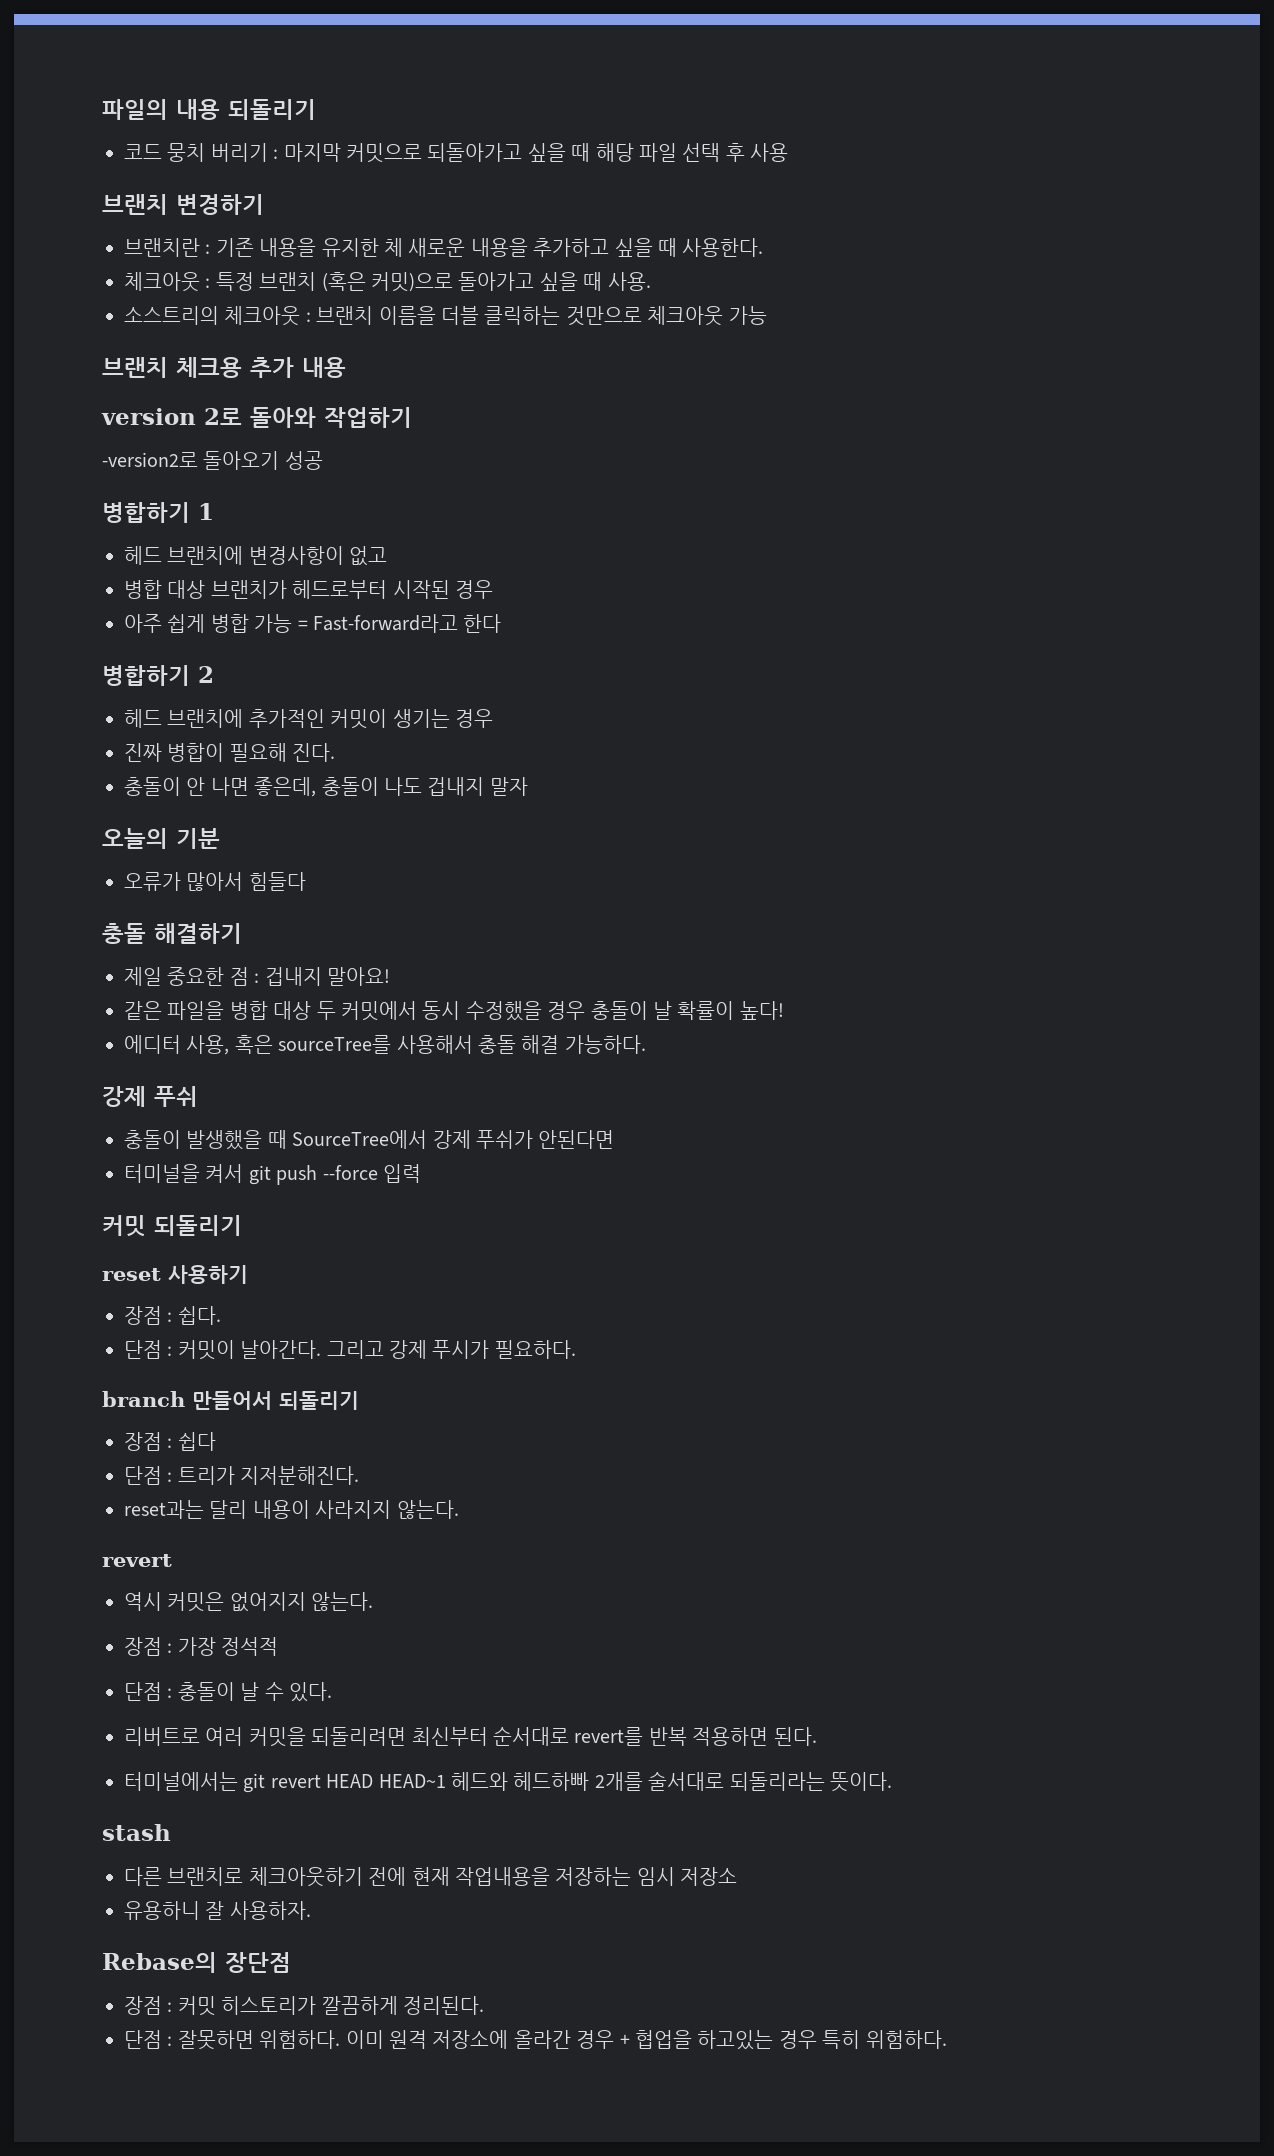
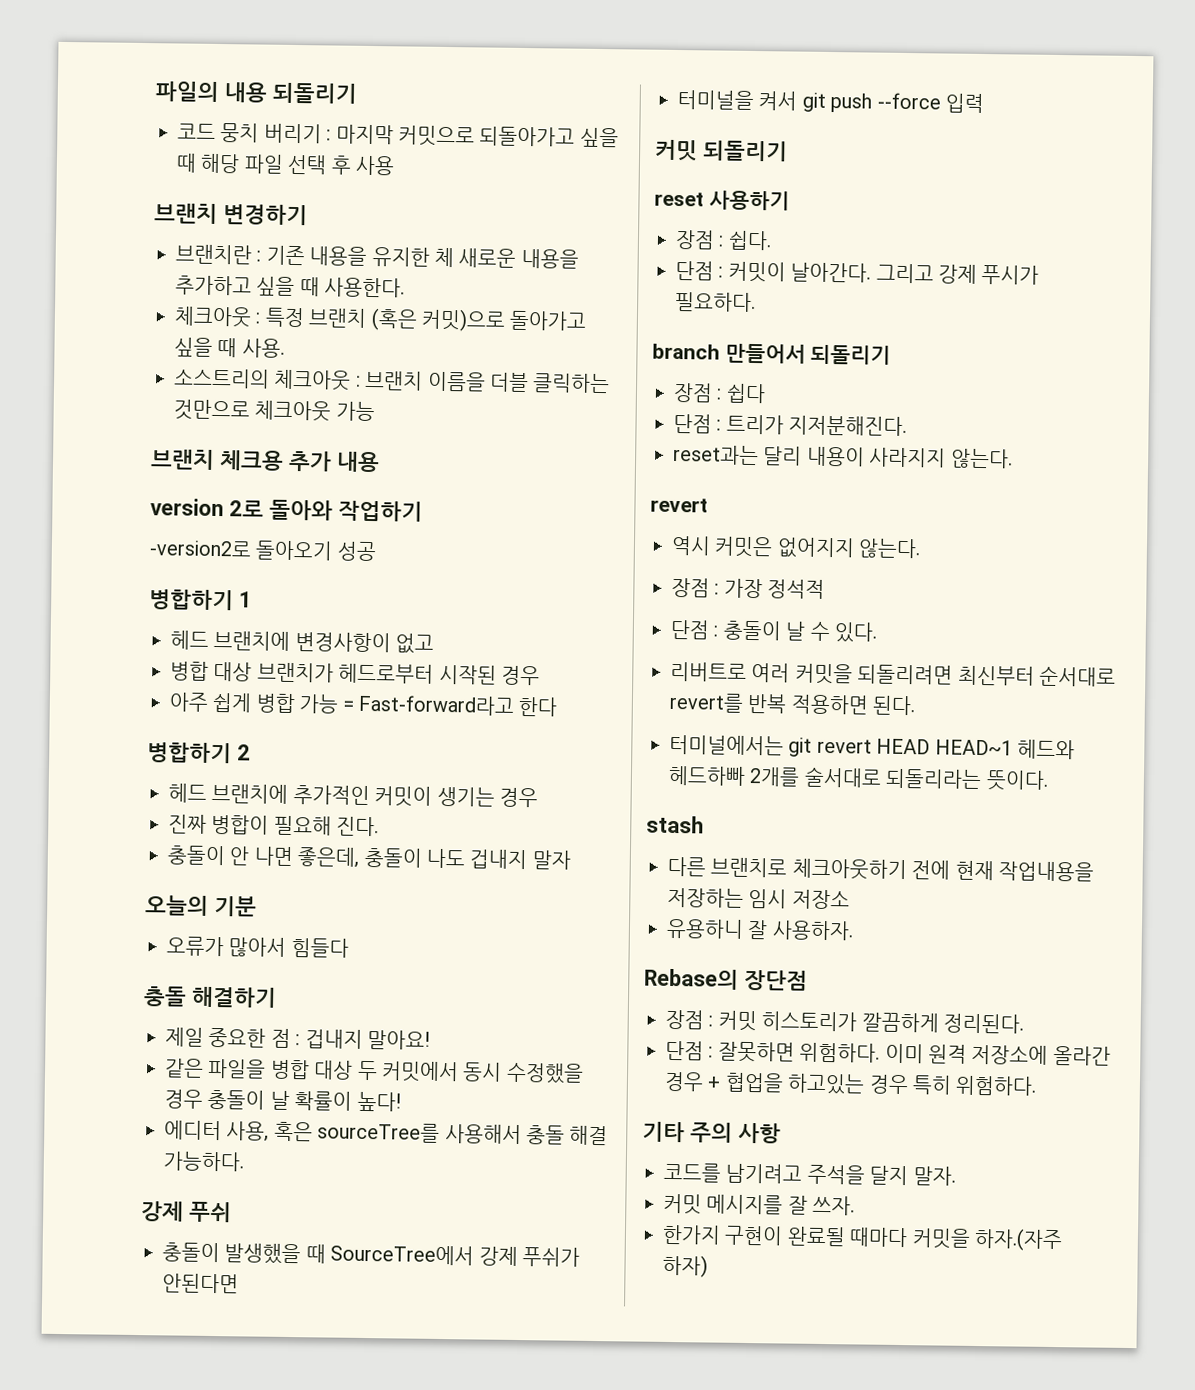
(947, 2039) none -> [642,1121,781,1144] [663,1162,956,1186] [663,1193,856,1216] [662,1224,1063,1252] [662,1254,708,1278] // 기타 주의 사항 // 코드를 남기려고 주석을 달지 말자. // 커밋 메시지를 잘 쓰자. // 한가지 구현이 완료될 때마다 커밋을 하자.(자주 하자)

